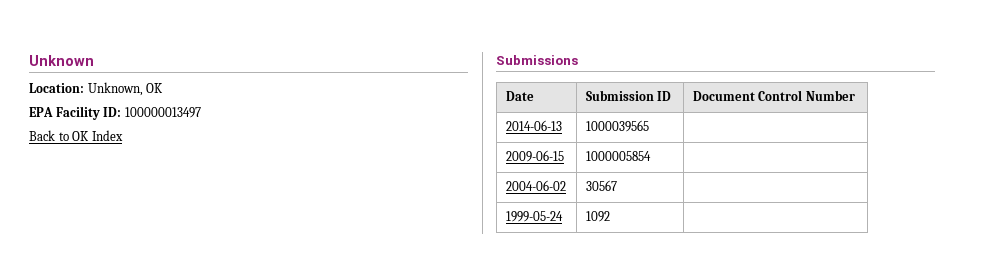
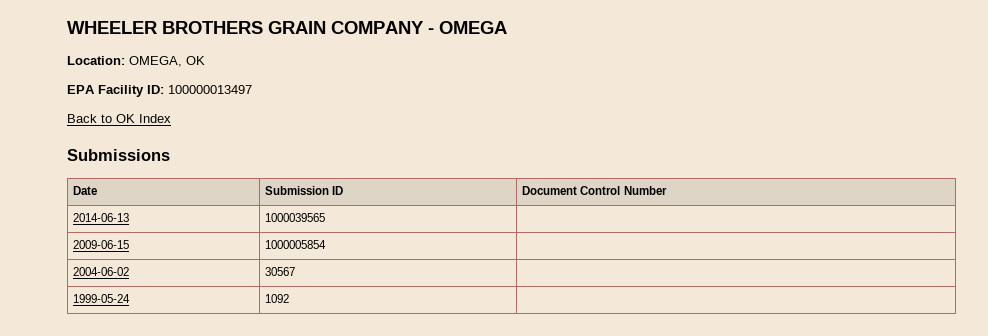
[29,55,94,66] Unknown -> [67,21,507,34] WHEELER BROTHERS GRAIN COMPANY - OMEGA
[87,82,143,96] Unknown, -> [129,56,182,67] OMEGA,

